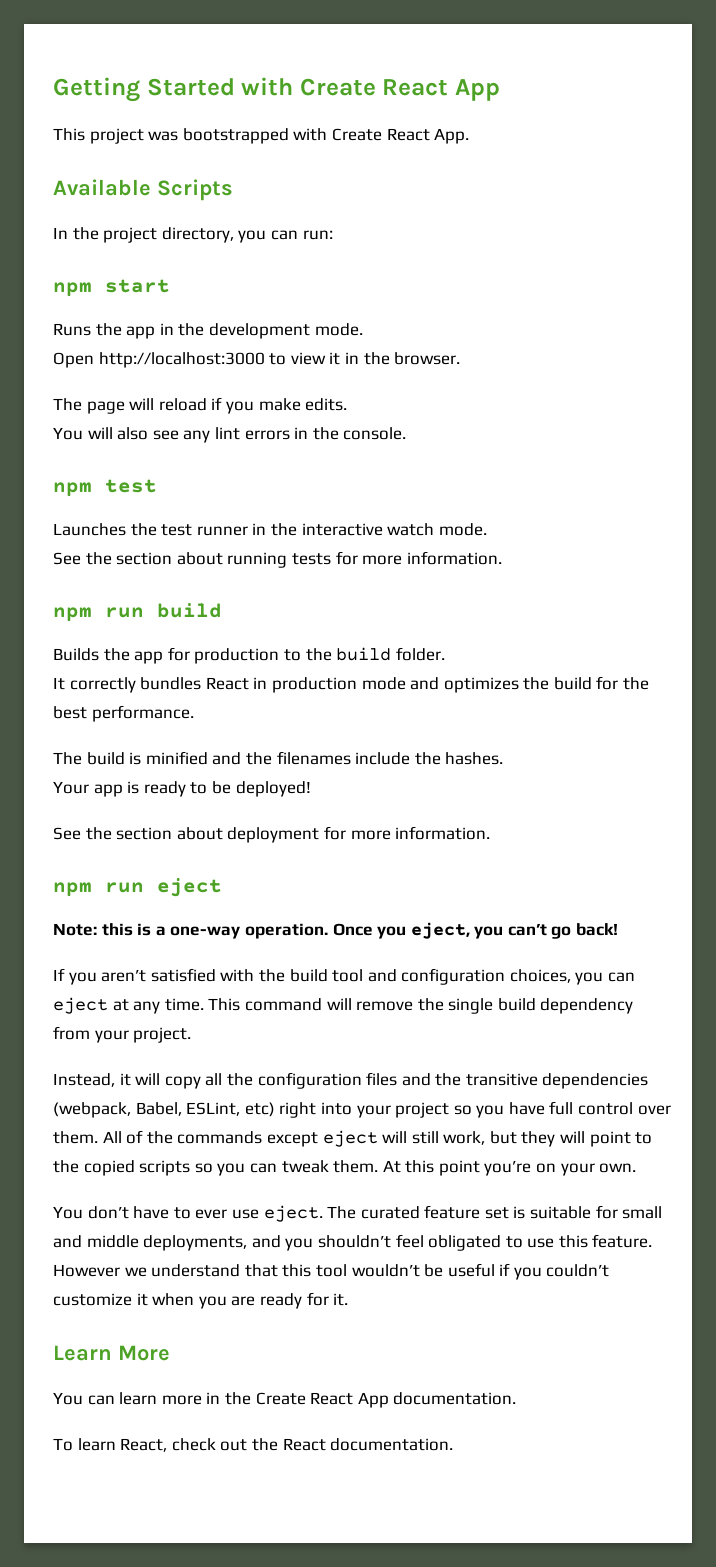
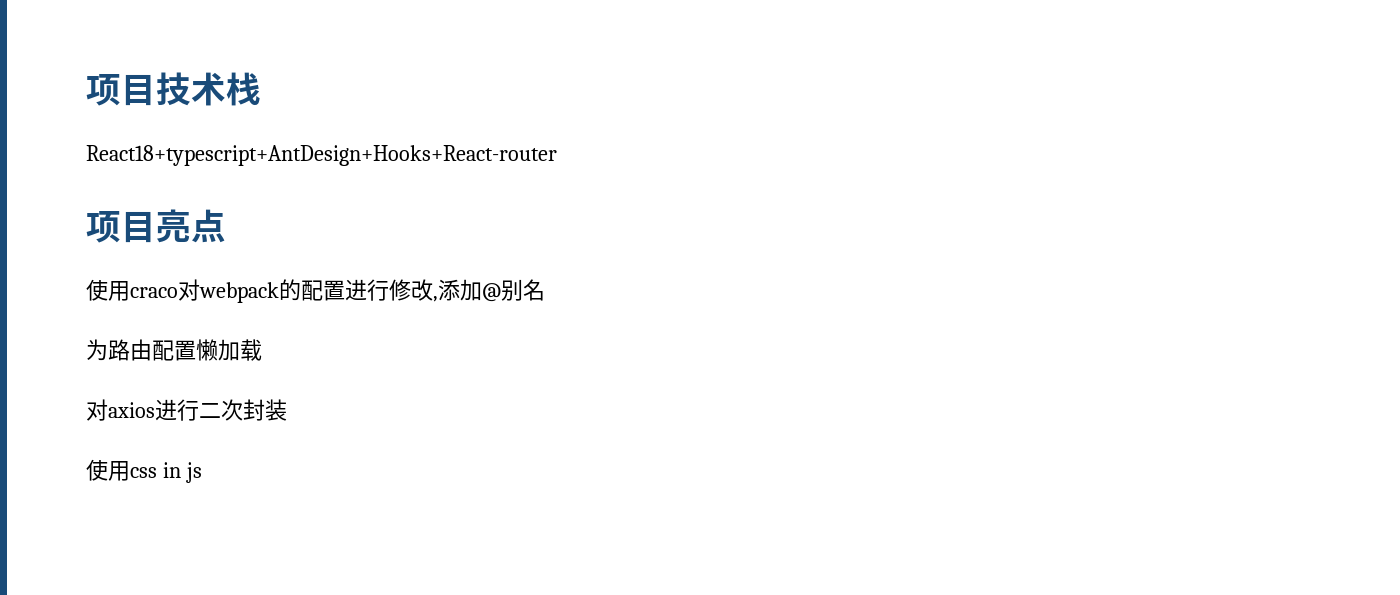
[53,77,501,102] [53,128,470,144] [53,179,233,201] [53,227,333,243] [53,279,170,296] [53,323,363,339] [53,352,461,368] [53,397,348,414] [53,427,407,443] [53,479,157,496] [53,523,487,536] [53,551,502,568] [53,603,222,621] [53,647,445,664] [53,676,650,693] [53,705,194,722] [53,751,504,765] [53,781,311,797] [53,826,491,843] [53,878,222,897] [53,922,619,939] [53,968,636,985] [53,997,634,1014] [53,1026,192,1043] [53,1072,649,1089] [53,1101,671,1118] [53,1130,653,1147] [53,1160,637,1176] [53,1205,663,1222] [53,1234,653,1251] [53,1263,610,1280] [53,1292,349,1309] [53,1345,170,1361] [53,1392,517,1408] [53,1438,454,1452] Getting Started with Create React App // This project was bootstrapped with Create React App. // Available Scripts // In the project directory, you can run: // npm start // Runs the app in the development mode. // Open http://localhost:3000 to view it in the browser. // The page will reload if you make edits. // You will also see any lint errors in the console. // npm test // Launches the test runner in the interactive watch mode. // See the section about running tests for more information. // npm run build // Builds the app for production to the build folder. // It correctly bundles React in production mode and optimizes the build for the best performance. // The build is minified and the filenames include the hashes. // Your app is ready to be deployed! // See the section about deployment for more information. // npm run eject // Note: this is a one-way operation. Once you eject, you can’t go back! // If you aren’t satisfied with the build tool and configuration choices, you can eject at any time. This command will remove the single build dependency from your project. // Instead, it will copy all the configuration files and the transitive dependencies (webpack, Babel, ESLint, etc) right into your project so you have full control over them. All of the commands except eject will still work, but they will point to the copied scripts so you can tweak them. At this point you’re on your own. // You don’t have to ever use eject. The curated feature set is suitable for small and middle deployments, and you shouldn’t feel obligated to use this feature. However we understand that this tool wouldn’t be useful if you couldn’t customize it when you are ready for it. // Learn More // You can learn more in the Create React App documentation. // To learn React, check out the React documentation. -> [86,72,261,106] [86,145,557,166] [86,209,226,243] [86,279,545,303] [86,339,262,361] [86,399,287,421] [86,459,202,483] 项目技术栈 // React18+typescript+AntDesign+Hooks+React-router // 项目亮点 // 使用craco对webpack的配置进行修改,添加@别名 // 为路由配置懒加载 // 对axios进行二次封装 // 使用css in js

